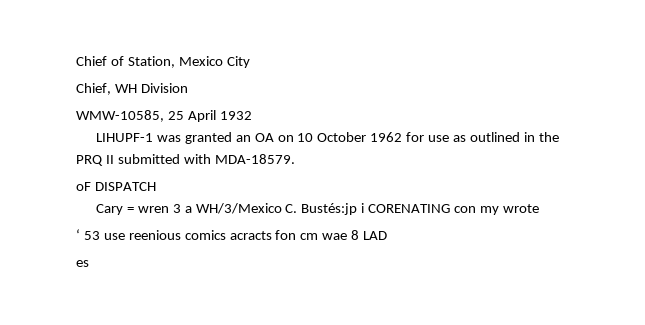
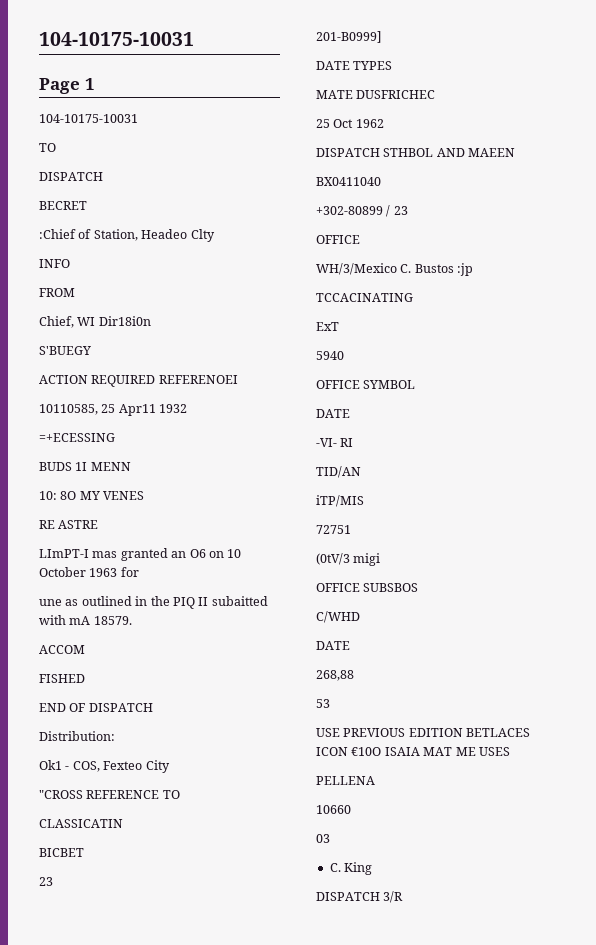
[76,56,250,68] [76,83,188,95] [76,110,252,122] [95,133,181,142] Chief of Station, Mexico City // Chief, WH Division // WMW-10585, 25 April 1932 // LIHUPF-1 was -> [39,32,194,46] [39,78,95,94] [39,114,138,123] [39,143,56,152] [39,172,103,181] [39,201,87,210] [39,229,215,242] [39,259,70,268] [39,288,75,297] [39,316,151,328] [39,346,91,355] [39,375,238,387] [39,404,188,416] [39,433,115,442] [39,462,131,471] [39,491,145,500] [39,520,99,529] [39,549,118,558] 104-10175-10031 // Page 1 // 104-10175-10031 // TO // DISPATCH // BECRET // :Chief of Station, Headeo Clty // INFO // FROM // Chief, WI Dir18i0n // S'BUEGY // ACTION REQUIRED REFERENOEI // 10110585, 25 Apr11 1932 // =+ECESSING // BUDS 1I MENN // 10: 8O MY VENES // RE ASTRE // LImPT-I mas
[254,133,274,142] OA -> [189,549,206,558] O6
[370,132,403,142] 1962 -> [89,568,118,577] 1963
[428,135,450,142] use -> [39,599,62,606] // une
[76,154,295,166] [76,182,156,191] [95,203,539,215] [76,229,388,240] [76,260,89,267] PRQ II submitted with MDA-18579. // oF DISPATCH // Cary = wren 3 a WH/3/Mexico C. Bustés:jp i CORENATING con my wrote // ‘ 53 use reenious comics acracts fon cm wae 8 LAD // es -> [172,596,268,609] [39,615,132,625] [39,645,85,654] [39,674,85,683] [39,703,153,712] [39,731,115,741] [39,760,170,773] [39,790,180,799] [39,819,123,828] [39,848,84,857] [39,877,53,886] [316,31,382,43] [316,61,393,70] [316,90,436,99] [316,119,384,128] [316,148,516,157] [316,177,381,186] [316,205,408,217] [316,235,360,244] [316,263,474,276] [316,293,413,302] [316,322,339,331] [316,351,344,360] [316,380,416,389] [316,409,350,418] [316,438,354,447] [316,466,361,478] [316,495,364,507] [316,525,351,534] [316,553,381,566] [316,583,419,592] [316,611,360,623] [316,641,350,650] [316,670,354,681] [316,699,330,708] [316,728,531,737] [316,747,510,756] [316,776,375,785] [316,805,351,814] [316,834,330,843] [329,862,373,875] [316,891,404,903] PIQ II subaitted with mA 18579. // ACCOM // FISHED // END OF DISPATCH // Distribution: // Ok1 - COS, Fexteo City // "CROSS REFERENCE TO // CLASSICATIN // BICBET // 23 // 201-B0999] // DATE TYPES // MATE DUSFRICHEC // 25 Oct 1962 // DISPATCH STHBOL AND MAEEN // BX0411040 // +302-80899 / 23 // OFFICE // WH/3/Mexico C. Bustos :jp // TCCACINATING // ExT // 5940 // OFFICE SYMBOL // DATE // -VI- RI // TID/AN // iTP/MIS // 72751 // (0tV/3 migi // OFFICE SUBSBOS // C/WHD // DATE // 268,88 // 53 // USE PREVIOUS EDITION BETLACES ICON €10O ISAIA MAT ME USES // PELLENA // 10660 // 03 // C. King // DISPATCH 3/R

